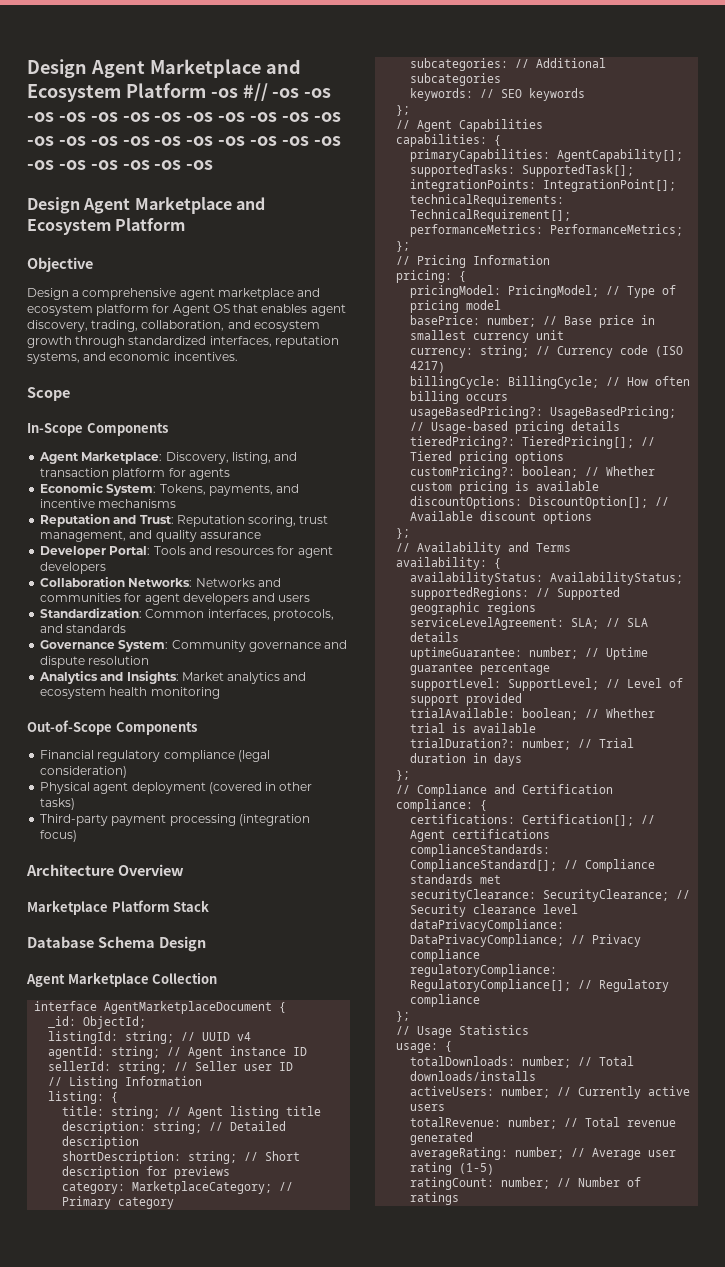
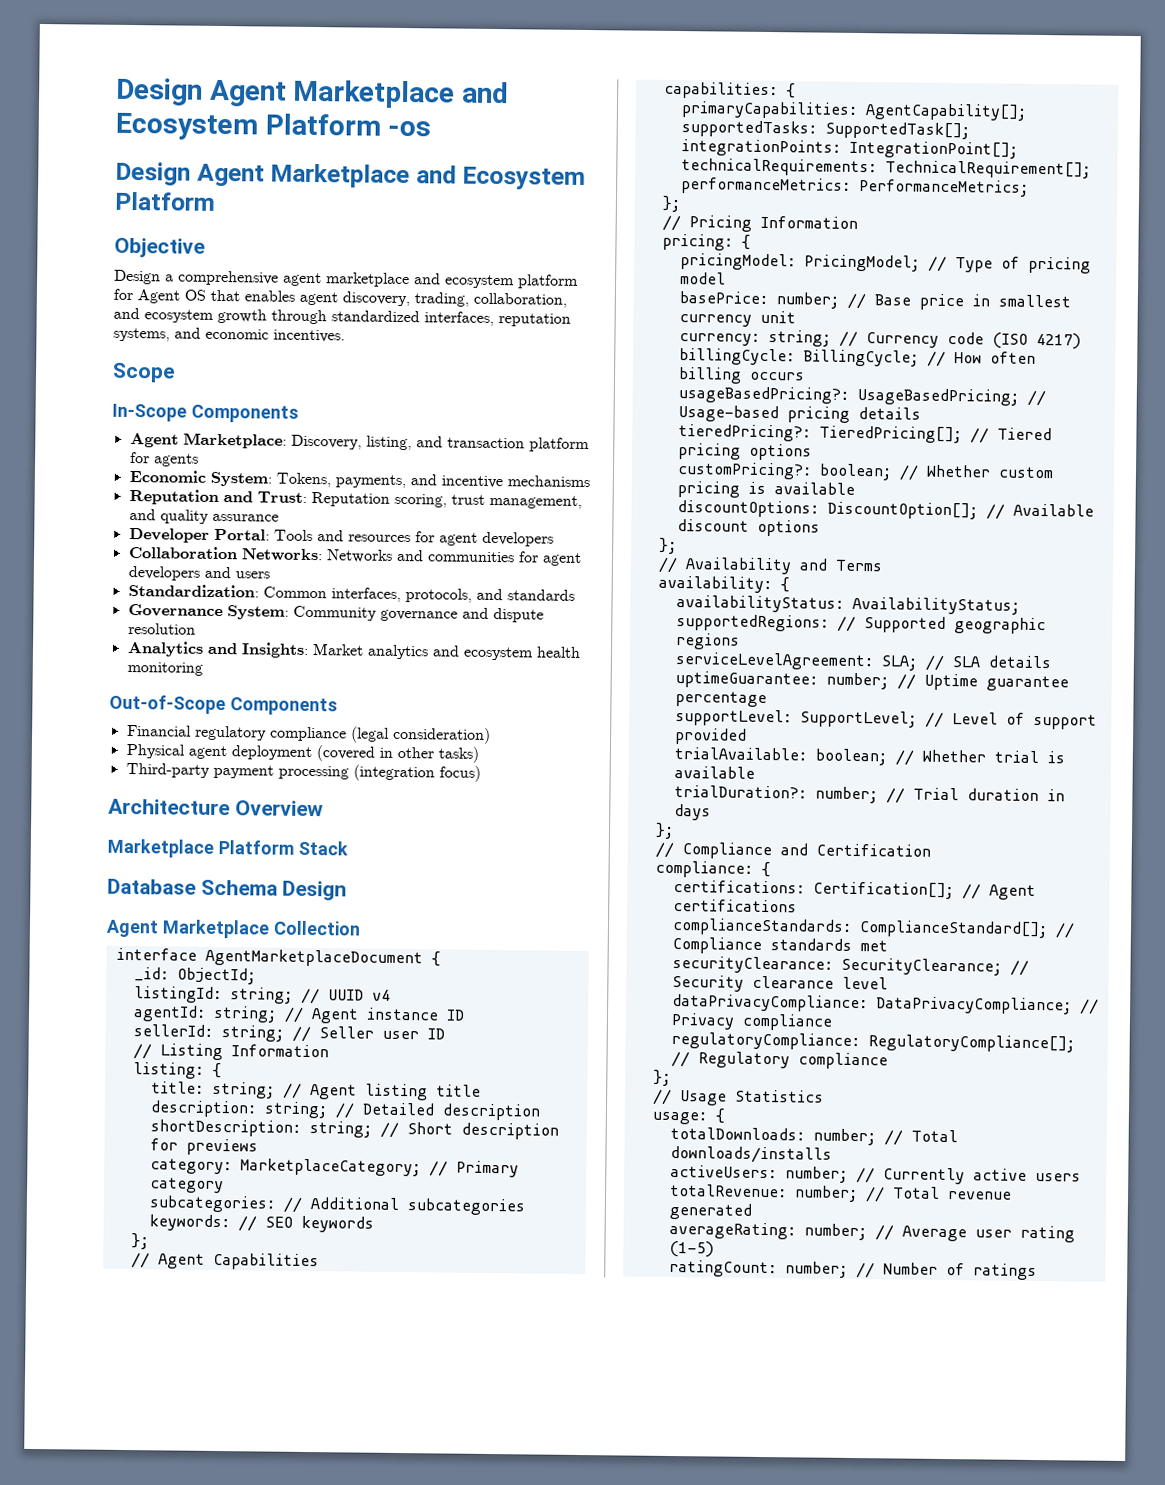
[242,83,332,101] [27,112,341,122] [27,136,341,146] [27,160,214,170] #// -os -os -os -os -os -os -os -os -os -os -os -os -os -os -os -os -os -os -os -os -os -os -os -os -os -os -os -os -> (432, 128) none

